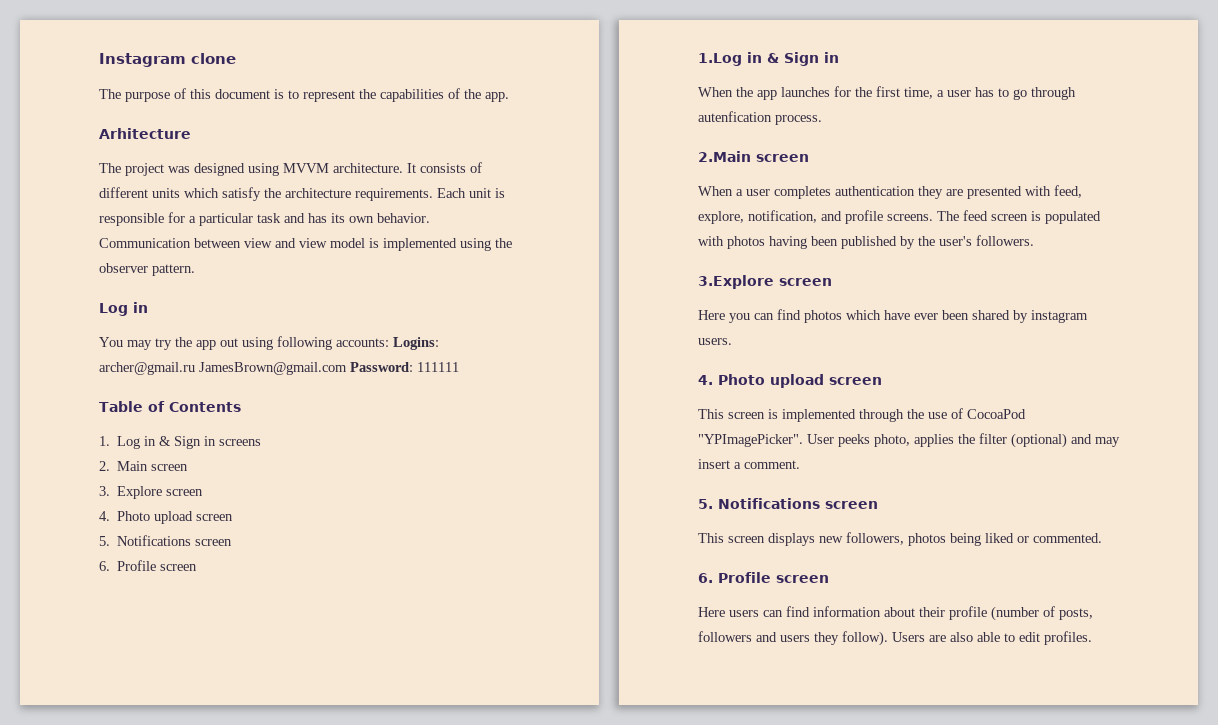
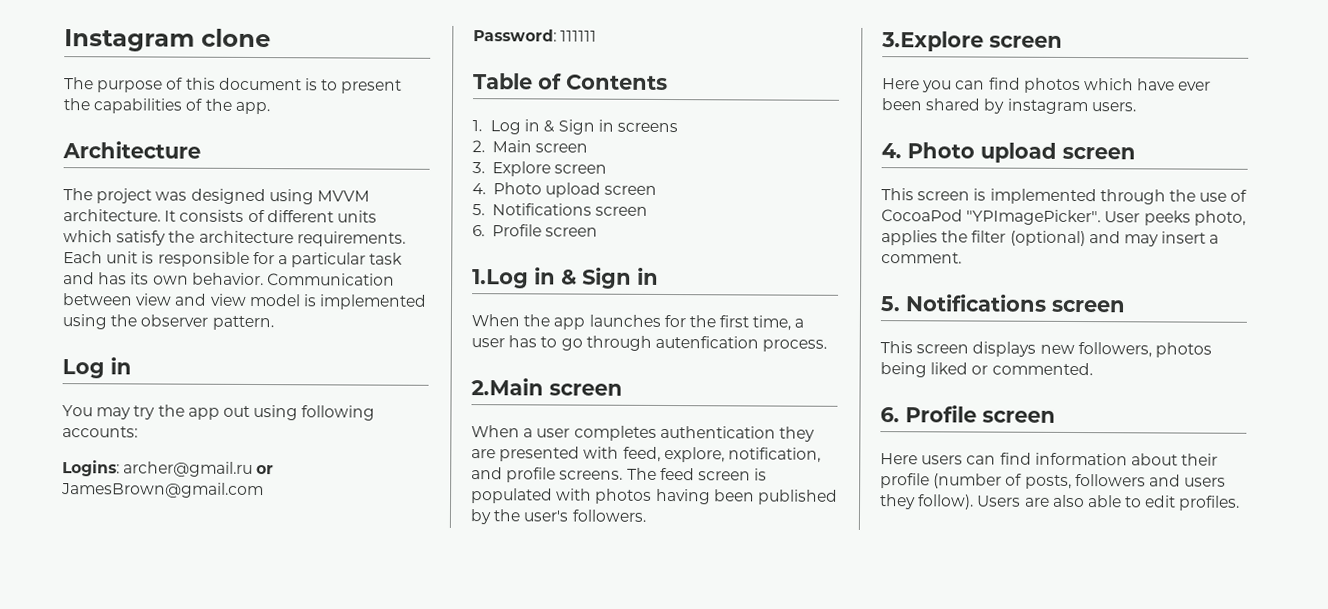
[303,90,355,102] represent -> [341,79,403,94] present
[99,128,191,139] Arhitecture -> [62,141,201,159] Architecture
(389, 342) none -> (138, 432) //
(195, 368) none -> [256,465,275,475] or
(347, 368) none -> (264, 490) //

